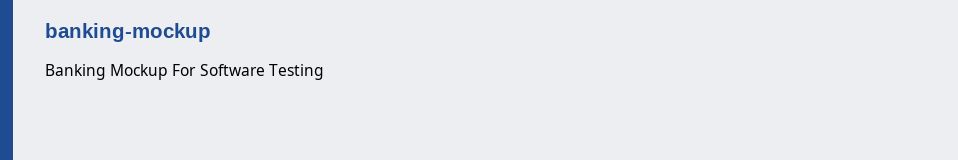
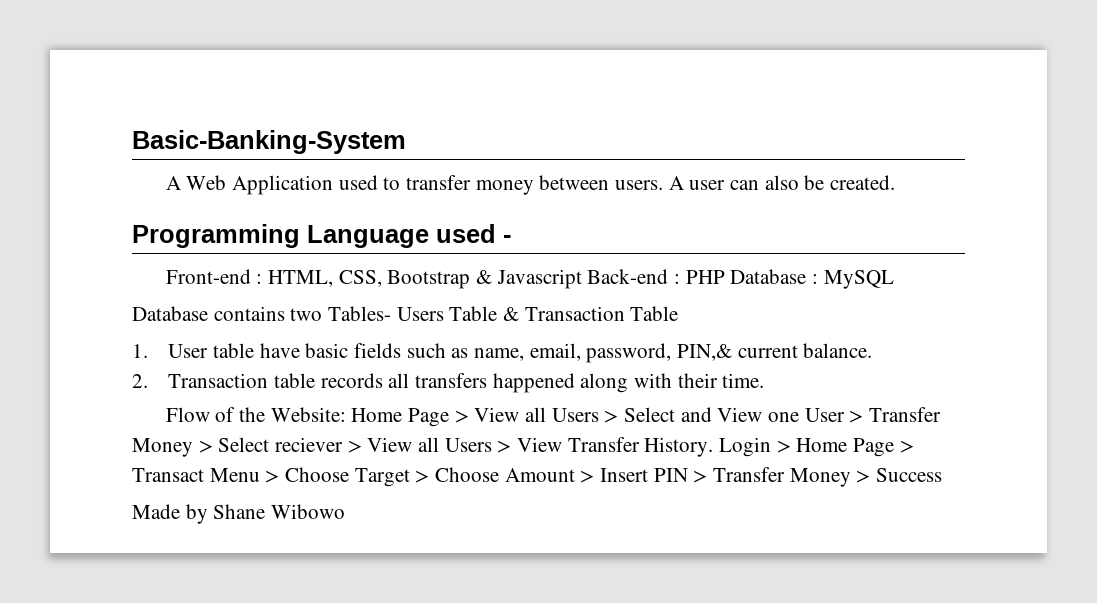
[45,23,211,42] [45,64,324,80] banking-mockup // Banking Mockup For Software Testing -> [132,130,406,154] [165,175,896,195] [132,224,511,248] [165,269,894,289] [132,306,679,321] [132,343,873,363] [132,373,765,393] [165,407,942,427] [132,437,914,457] [132,467,943,487] [132,504,346,524] Basic-Banking-System // A Web Application used to transfer money between users. A user can also be created. // Programming Language used - // Front-end : HTML, CSS, Bootstrap & Javascript Back-end : PHP Database : MySQL // Database contains two Tables- Users Table & Transaction Table // 1. User table have basic fields such as name, email, password, PIN,& current balance. // 2. Transaction table records all transfers happened along with their time. // Flow of the Website: Home Page > View all Users > Select and View one User > Transfer Money > Select reciever > View all Users > View Transfer History. Login > Home Page > Transact Menu > Choose Target > Choose Amount > Insert PIN > Transfer Money > Success // Made by Shane Wibowo

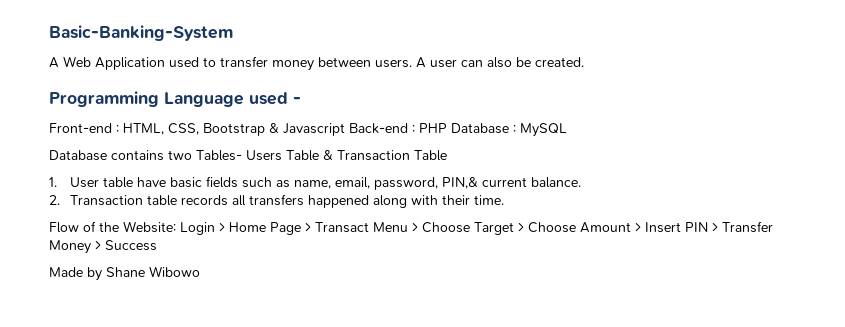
[351,407,942,427] [132,437,714,457] Home Page > View all Users > Select and View one User > Transfer Money > Select reciever > View all Users > View Transfer History. -> (176, 227) none

